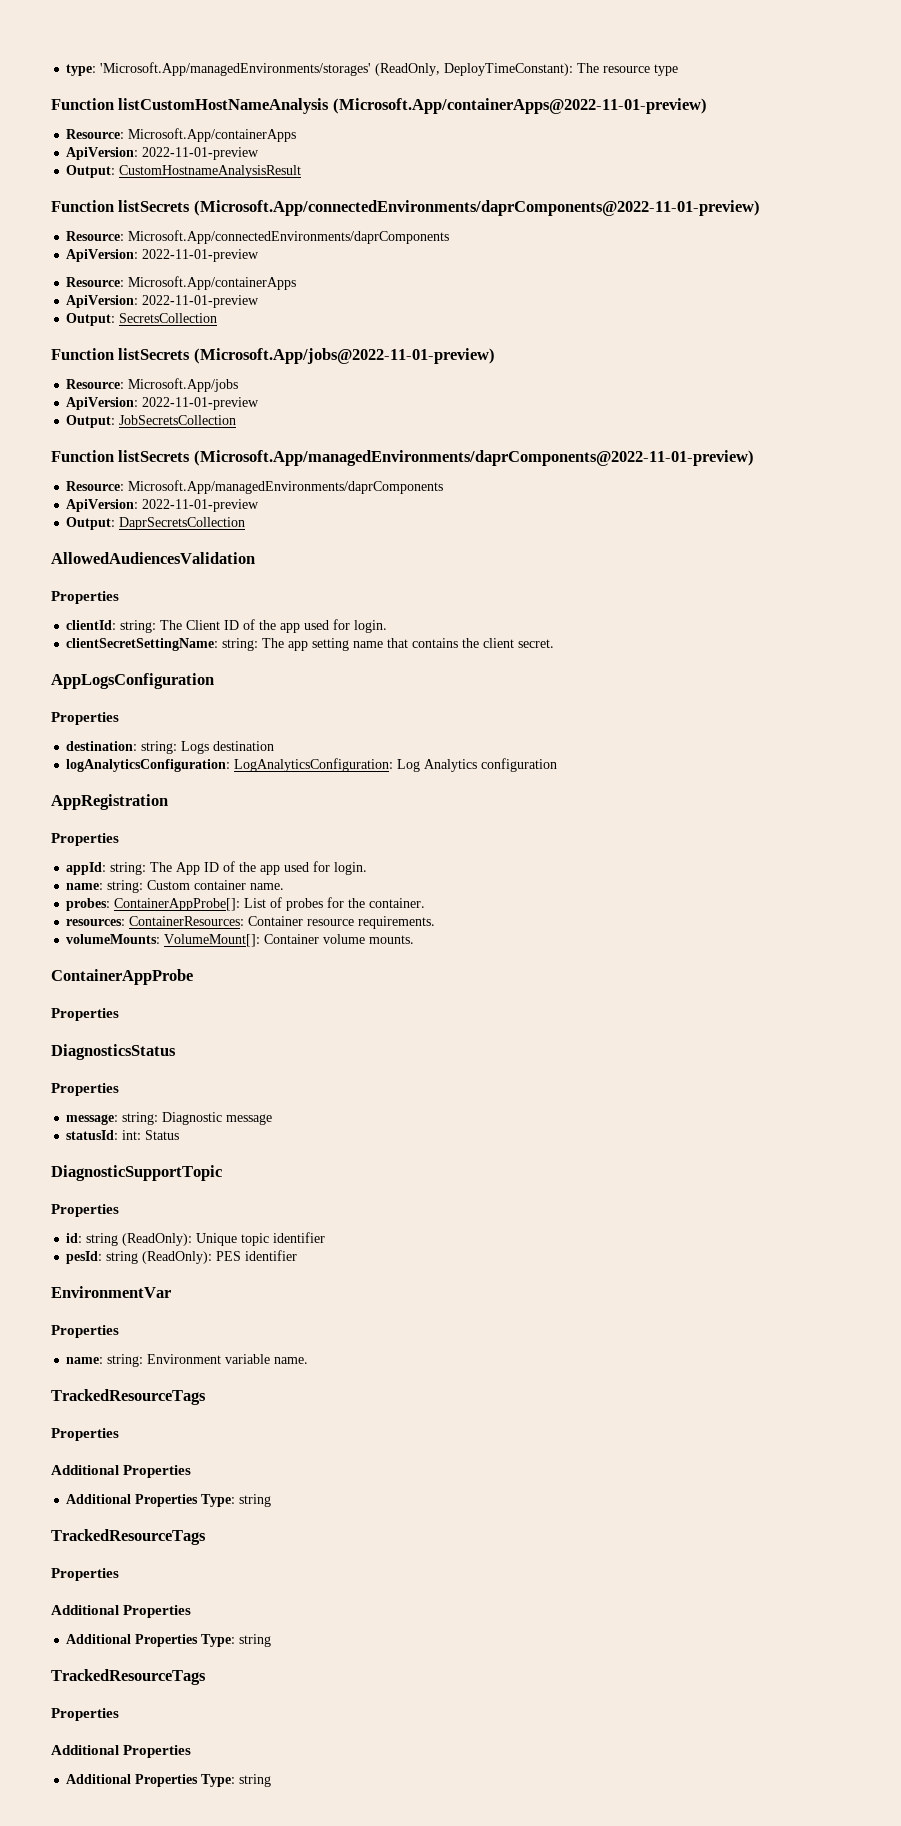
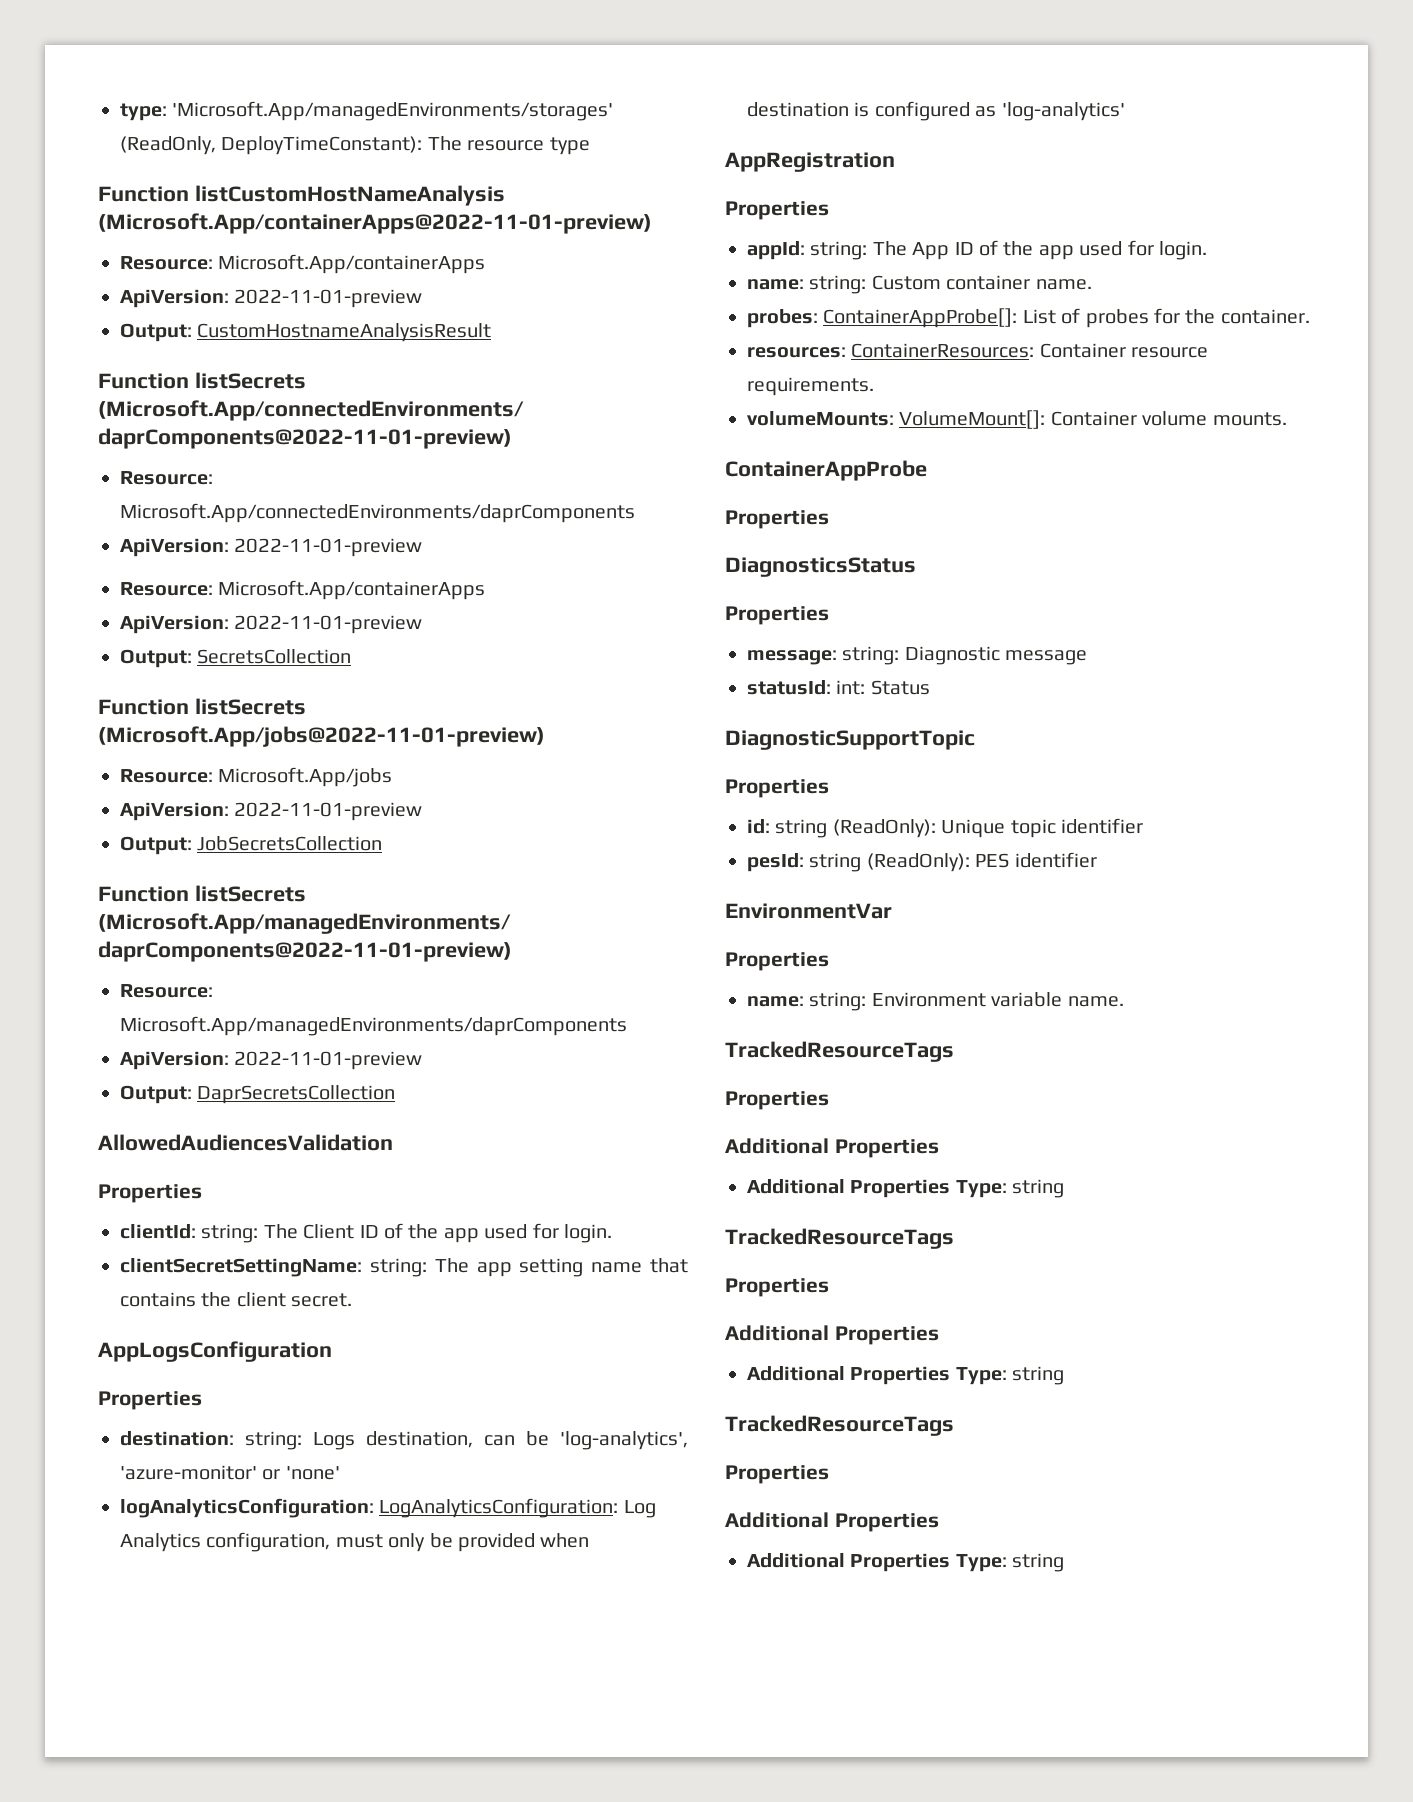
[213,741,275,751] [66,758,558,772] destination // logAnalyticsConfiguration: LogAnalyticsConfiguration: Log Analytics configuration -> [366,1431,688,1450] [120,1465,340,1480] [120,1498,656,1518] [120,1532,590,1552] [747,101,1125,121] destination, can be 'log-analytics', 'azure-monitor' or 'none' // logAnalyticsConfiguration: LogAnalyticsConfiguration: Log Analytics configuration, must only be provided when destination is configured as 'log-analytics'

